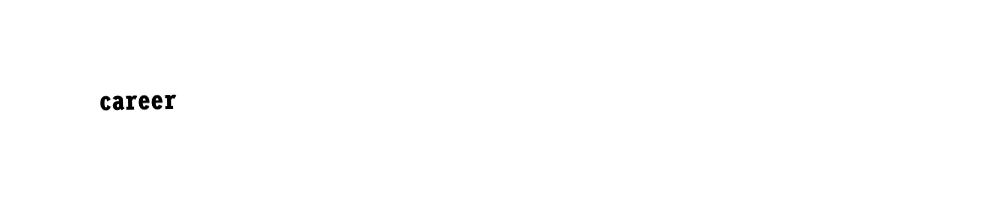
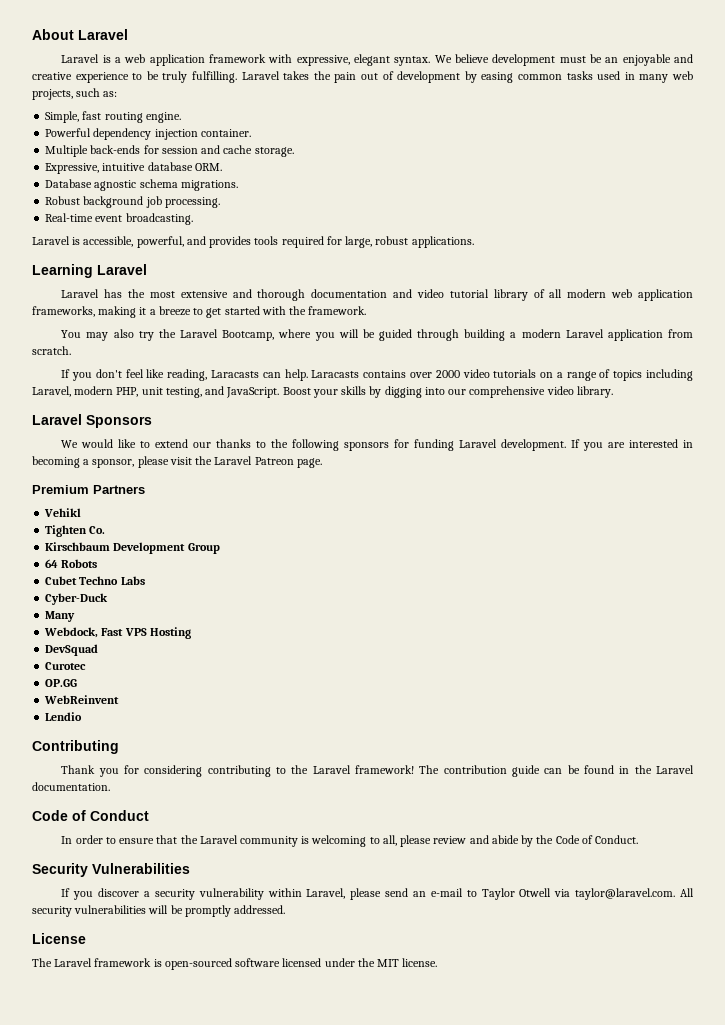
[98,93,178,112] career -> [32,29,128,40] [61,54,693,66] [32,71,694,83] [32,88,118,100] [45,111,181,123] [45,128,251,140] [45,145,294,157] [45,162,222,174] [45,179,238,191] [45,196,220,208] [45,213,193,225] [32,236,474,248] [32,264,147,278] [61,289,693,301] [32,306,367,318] [61,329,693,341] [32,346,71,355] [61,369,693,381] [32,386,613,398] [32,414,152,428] [61,439,693,451] [32,456,322,468] [32,485,145,494] [44,508,82,517] [45,525,106,537] [45,542,220,554] [45,559,98,568] [45,576,145,585] [45,593,109,605] [45,611,76,622] [44,627,191,639] [45,644,99,656] [45,662,87,670] [45,679,78,687] [44,695,120,704] [45,712,83,721] [32,740,119,754] [61,765,694,777] [32,782,110,791] [32,810,149,821] [61,835,639,847] [32,863,190,877] [61,888,694,900] [32,905,286,917] [32,933,86,944] [32,958,438,970] About Laravel // Laravel is a web application framework with expressive, elegant syntax. We believe development must be an enjoyable and creative experience to be truly fulfilling. Laravel takes the pain out of development by easing common tasks used in many web projects, such as: // Simple, fast routing engine. // Powerful dependency injection container. // Multiple back-ends for session and cache storage. // Expressive, intuitive database ORM. // Database agnostic schema migrations. // Robust background job processing. // Real-time event broadcasting. // Laravel is accessible, powerful, and provides tools required for large, robust applications. // Learning Laravel // Laravel has the most extensive and thorough documentation and video tutorial library of all modern web application frameworks, making it a breeze to get started with the framework. // You may also try the Laravel Bootcamp, where you will be guided through building a modern Laravel application from scratch. // If you don't feel like reading, Laracasts can help. Laracasts contains over 2000 video tutorials on a range of topics including Laravel, modern PHP, unit testing, and JavaScript. Boost your skills by digging into our comprehensive video library. // Laravel Sponsors // We would like to extend our thanks to the following sponsors for funding Laravel development. If you are interested in becoming a sponsor, please visit the Laravel Patreon page. // Premium Partners // Vehikl // Tighten Co. // Kirschbaum Development Group // 64 Robots // Cubet Techno Labs // Cyber-Duck // Many // Webdock, Fast VPS Hosting // DevSquad // Curotec // OP.GG // WebReinvent // Lendio // Contributing // Thank you for considering contributing to the Laravel framework! The contribution guide can be found in the Laravel documentation. // Code of Conduct // In order to ensure that the Laravel community is welcoming to all, please review and abide by the Code of Conduct. // Security Vulnerabilities // If you discover a security vulnerability within Laravel, please send an e-mail to Taylor Otwell via taylor@laravel.com. All security vulnerabilities will be promptly addressed. // License // The Laravel framework is open-sourced software licensed under the MIT license.

